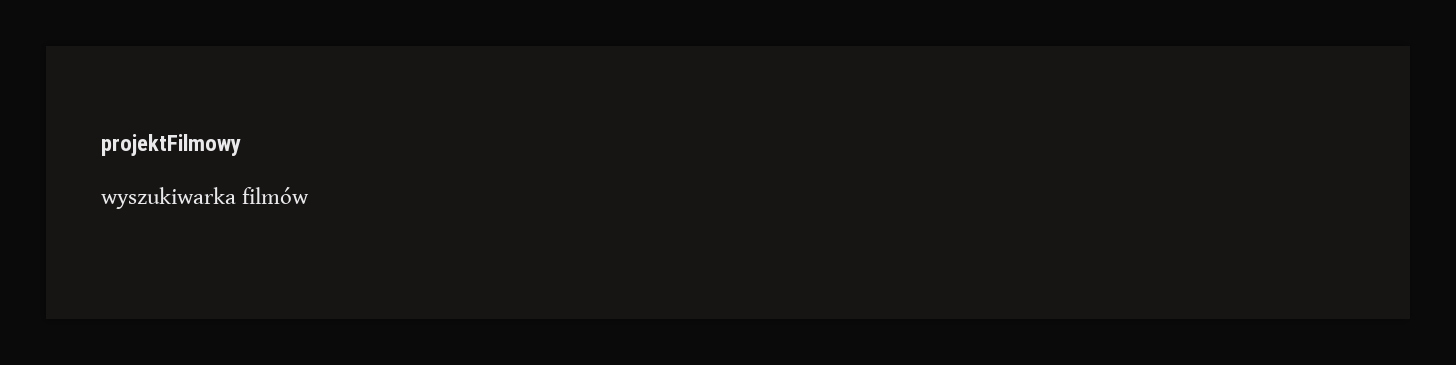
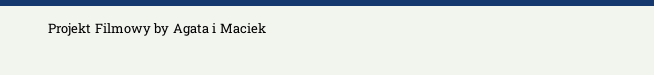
[101,134,241,156] [101,187,310,209] projektFilmowy // wyszukiwarka filmów -> [48,23,266,36] Projekt Filmowy by Agata i Maciek

